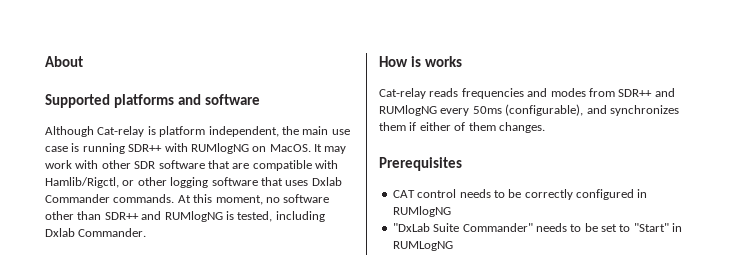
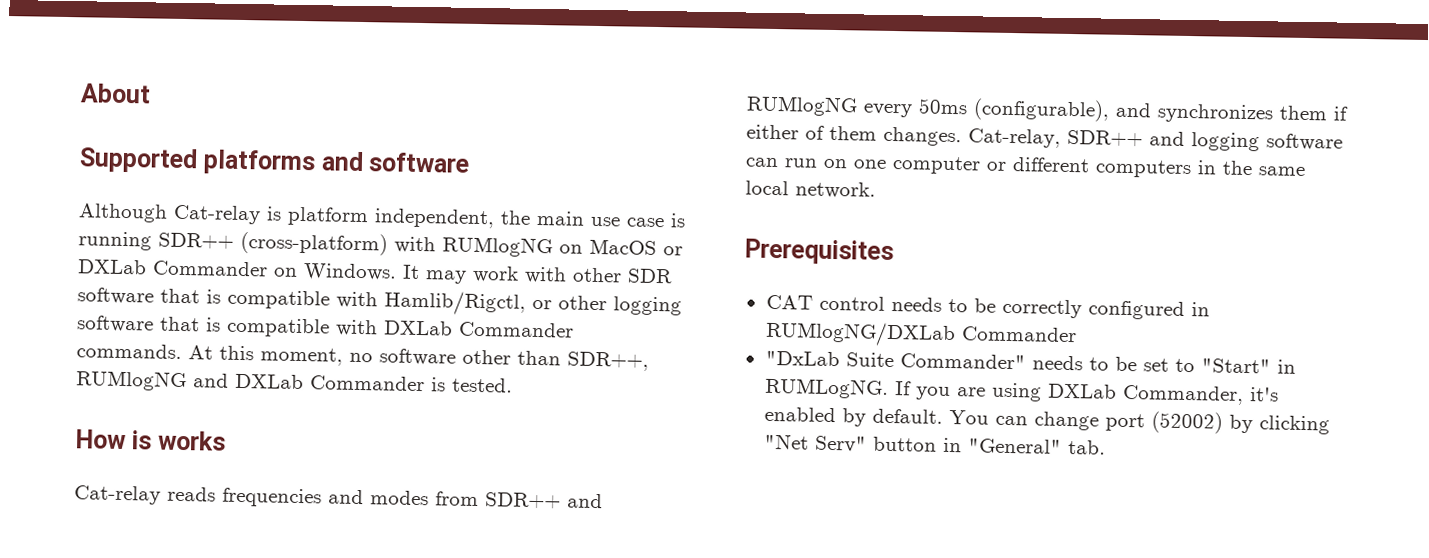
(163, 148) none -> [240,231,388,256] (cross-platform)
[269,144,311,152] MacOS. -> [589,238,683,256] [78,259,397,281] MacOS or DXLab Commander on Windows.
[232,163,250,169] are -> [206,289,221,304] is
[285,177,342,186] uses Dxlab -> [206,317,453,338] is compatible with DXLab
[104,211,325,222] [45,228,147,237] SDR++ and RUMlogNG is tested, including Dxlab Commander. -> [567,351,649,371] [76,370,513,393] SDR++, RUMlogNG and DXLab Commander is tested.
(545, 127) none -> [968,128,1343,152] [745,156,1305,179] [745,180,876,199] Cat-relay, SDR++ and logging software can run on one computer or different computers in the same local network.
[392,206,451,217] RUMlogNG -> [764,320,1077,348] RUMlogNG/DXLab Commander
[392,241,453,251] RUMLogNG -> [764,377,1279,405] [763,406,1330,435] [763,433,1106,455] RUMLogNG. If you are using DXLab Commander, it's enabled by default. You can change port (52002) by clicking "Net Serv" button in "General" tab.

